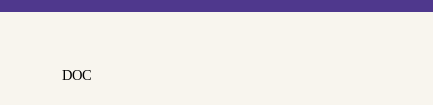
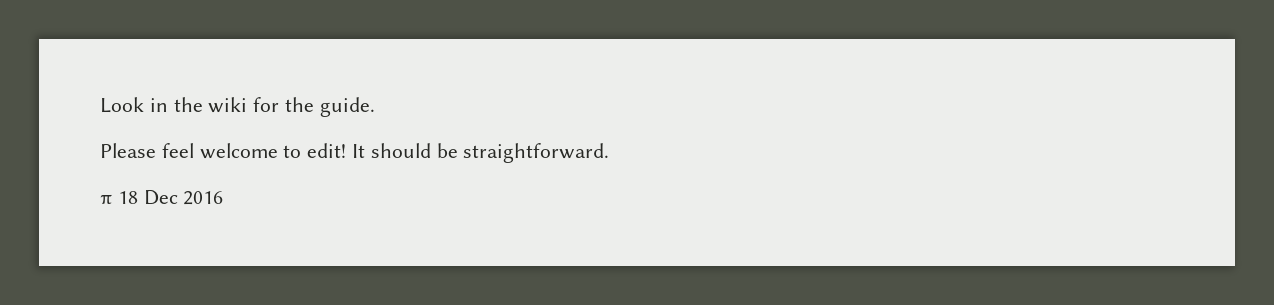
[62,70,92,80] DOC -> [100,97,375,117] [100,143,610,163] [100,190,224,205] Look in the wiki for the guide. // Please feel welcome to edit! It should be straightforward. // π 18 Dec 2016

